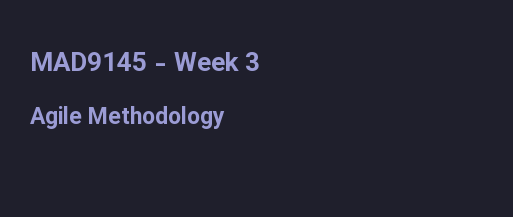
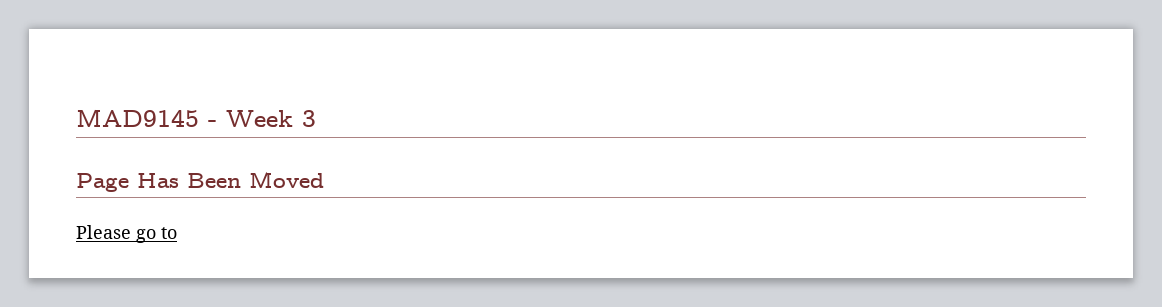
[30,106,226,129] Agile Methodology -> [76,171,324,192] [76,225,177,243] Page Has Been Moved // Please go to

